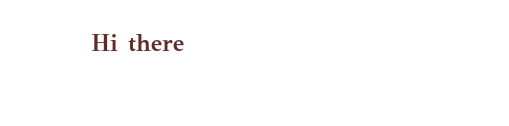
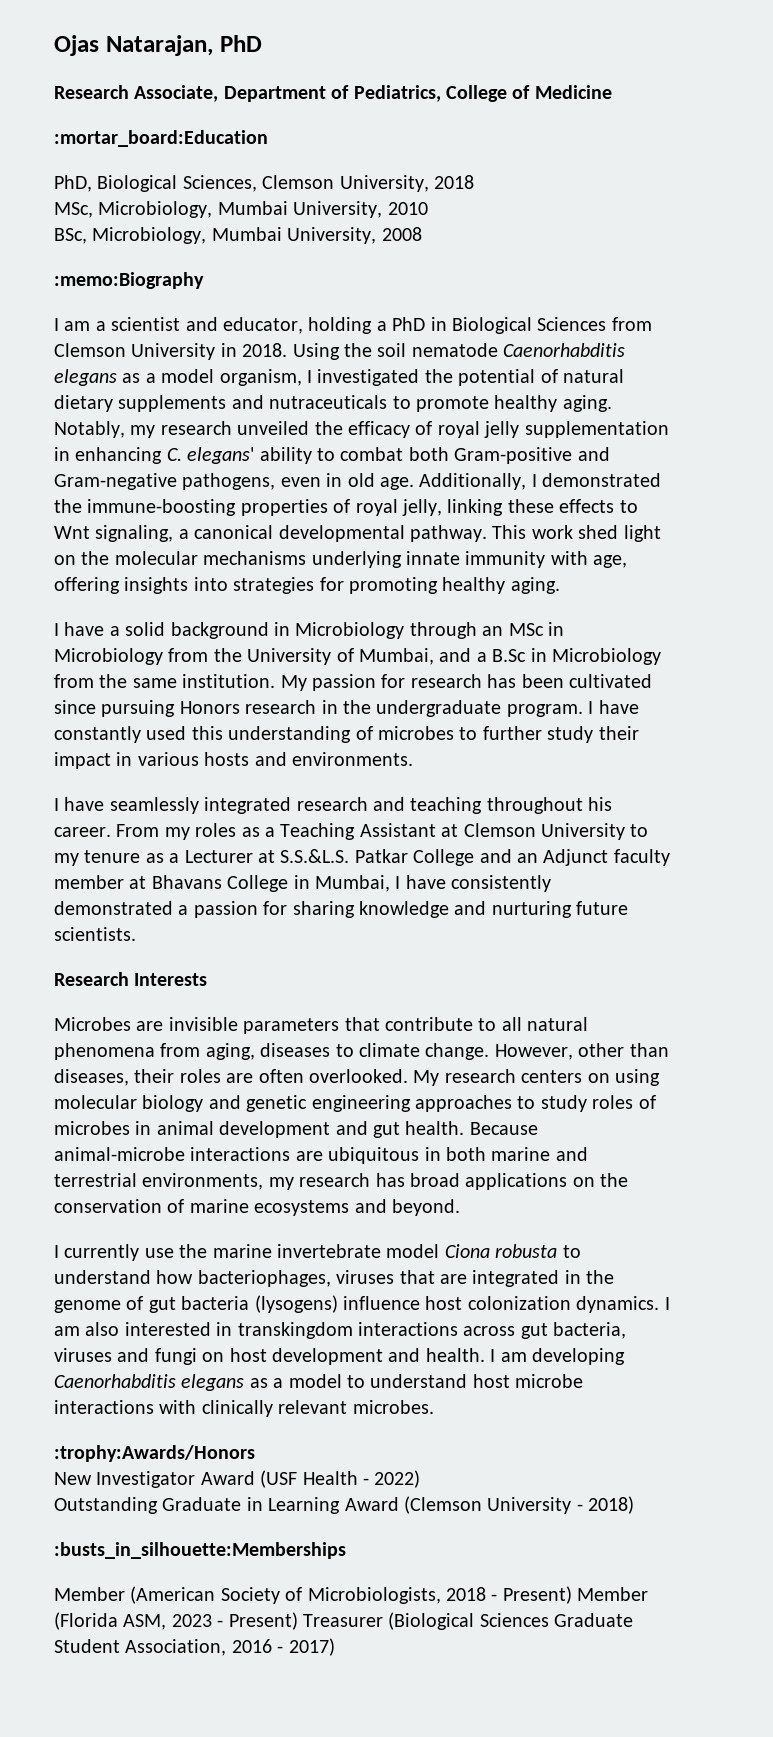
[91,34,184,52] Hi there -> [54,35,262,56] [54,85,612,102] [54,130,268,147] [54,175,474,192] [54,201,428,218] [54,227,422,244] [54,272,204,289] [54,317,652,334] [54,343,626,360] [54,369,624,386] [54,395,612,412] [54,421,669,438] [54,447,610,464] [54,473,662,490] [54,499,638,516] [54,525,661,542] [54,551,628,568] [54,577,560,594] [54,622,564,639] [54,648,661,665] [54,674,652,691] [54,700,639,717] [54,726,639,743] [54,752,413,769] [54,797,613,814] [54,823,649,840] [54,849,670,866] [54,875,552,892] [54,901,629,918] [54,927,136,941] [54,972,208,986] [54,1017,589,1034] [54,1043,669,1060] [54,1069,660,1086] [54,1095,656,1112] [54,1121,538,1138] [54,1147,588,1164] [54,1173,629,1190] [54,1199,460,1216] [54,1244,581,1261] [54,1270,615,1287] [54,1295,670,1313] [54,1322,627,1339] [54,1348,625,1365] [54,1374,584,1391] [54,1400,434,1417] [54,1445,255,1462] [54,1470,421,1488] [54,1496,635,1514] [54,1542,346,1559] [54,1586,649,1604] [54,1612,634,1630] [54,1638,335,1656] Ojas Natarajan, PhD // Research Associate, Department of Pediatrics, College of Medicine // :mortar_board:Education // PhD, Biological Sciences, Clemson University, 2018 // MSc, Microbiology, Mumbai University, 2010 // BSc, Microbiology, Mumbai University, 2008 // :memo:Biography // I am a scientist and educator, holding a PhD in Biological Sciences from Clemson University in 2018. Using the soil nematode Caenorhabditis elegans as a model organism, I investigated the potential of natural dietary supplements and nutraceuticals to promote healthy aging. Notably, my research unveiled the efficacy of royal jelly supplementation in enhancing C. elegans' ability to combat both Gram-positive and Gram-negative pathogens, even in old age. Additionally, I demonstrated the immune-boosting properties of royal jelly, linking these effects to Wnt signaling, a canonical developmental pathway. This work shed light on the molecular mechanisms underlying innate immunity with age, offering insights into strategies for promoting healthy aging. // I have a solid background in Microbiology through an MSc in Microbiology from the University of Mumbai, and a B.Sc in Microbiology from the same institution. My passion for research has been cultivated since pursuing Honors research in the undergraduate program. I have constantly used this understanding of microbes to further study their impact in various hosts and environments. // I have seamlessly integrated research and teaching throughout his career. From my roles as a Teaching Assistant at Clemson University to my tenure as a Lecturer at S.S.&L.S. Patkar College and an Adjunct faculty member at Bhavans College in Mumbai, I have consistently demonstrated a passion for sharing knowledge and nurturing future scientists. // Research Interests // Microbes are invisible parameters that contribute to all natural phenomena from aging, diseases to climate change. However, other than diseases, their roles are often overlooked. My research centers on using molecular biology and genetic engineering approaches to study roles of microbes in animal development and gut health. Because animal-microbe interactions are ubiquitous in both marine and terrestrial environments, my research has broad applications on the conservation of marine ecosystems and beyond. // I currently use the marine invertebrate model Ciona robusta to understand how bacteriophages, viruses that are integrated in the genome of gut bacteria (lysogens) influence host colonization dynamics. I am also interested in transkingdom interactions across gut bacteria, viruses and fungi on host development and health. I am developing Caenorhabditis elegans as a model to understand host microbe interactions with clinically relevant microbes. // :trophy:Awards/Honors // New Investigator Award (USF Health - 2022) // Outstanding Graduate in Learning Award (Clemson University - 2018) // :busts_in_silhouette:Memberships // Member (American Society of Microbiologists, 2018 - Present) Member (Florida ASM, 2023 - Present) Treasurer (Biological Sciences Graduate Student Association, 2016 - 2017)

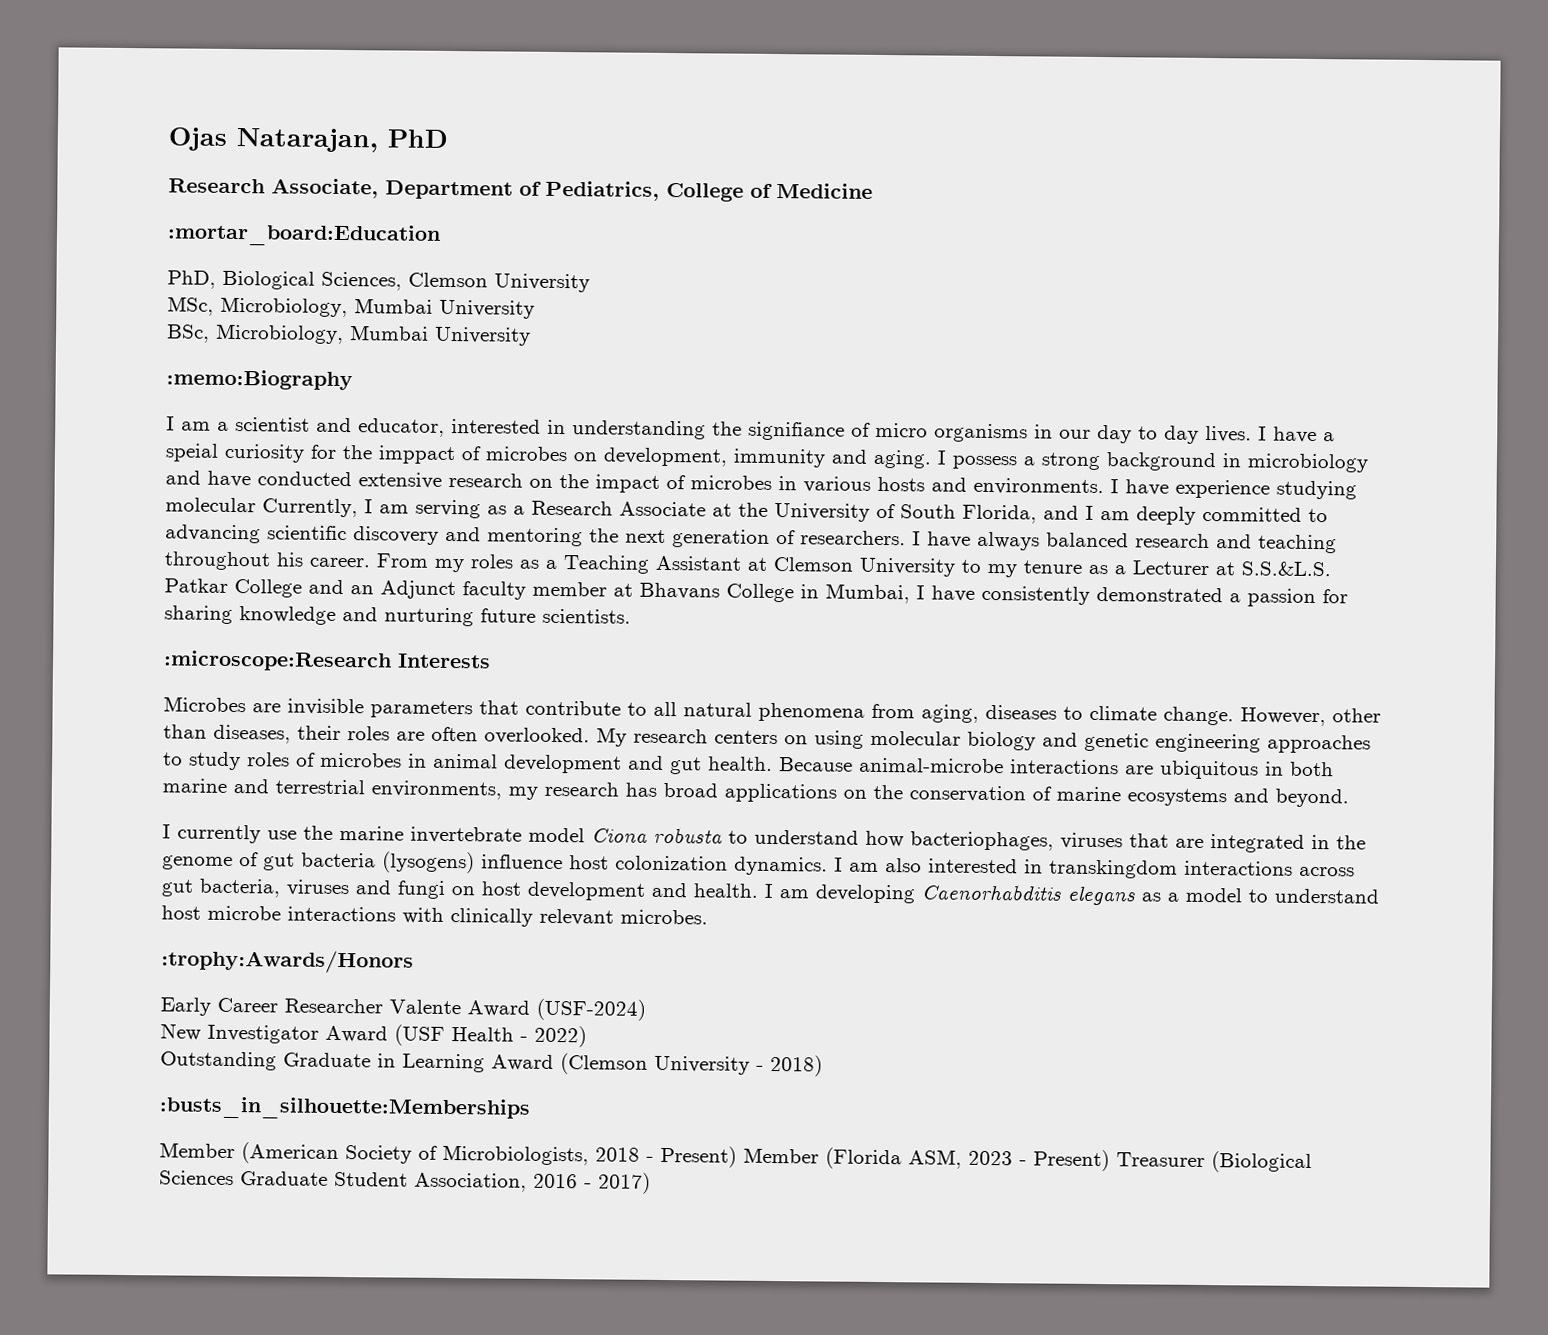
[339,175,474,192] University, 2018 -> [494,273,590,293] University
[293,201,428,218] University, 2010 -> [439,299,535,319] University
[287,227,422,244] University, 2008 -> [434,326,531,346] University
[308,317,652,334] [54,343,626,360] [54,369,624,386] [54,395,612,412] [54,421,669,438] [54,447,610,464] [54,473,662,490] [54,499,638,516] [54,525,661,542] [54,551,628,568] [54,577,560,594] [54,622,564,639] [54,648,661,665] [54,674,652,691] [54,700,639,717] [54,726,639,743] [54,752,111,769] holding a PhD in Biological Sciences from Clemson University in 2018. Using the soil nematode Caenorhabditis elegans as a model organism, I investigated the potential of natural dietary supplements and nutraceuticals to promote healthy aging. Notably, my research unveiled the efficacy of royal jelly supplementation in enhancing C. elegans' ability to combat both Gram-positive and Gram-negative pathogens, even in old age. Additionally, I demonstrated the immune-boosting properties of royal jelly, linking these effects to Wnt signaling, a canonical developmental pathway. This work shed light on the molecular mechanisms underlying innate immunity with age, offering insights into strategies for promoting healthy aging. // I have a solid background in Microbiology through an MSc in Microbiology from the University of Mumbai, and a B.Sc in Microbiology from the same institution. My passion for research has been cultivated since pursuing Honors research in the undergraduate program. I have constantly used this understanding of microbes to further study their impact -> [451,419,1335,444] [165,443,1368,473] [165,470,772,493] interested in understanding the signifiance of micro organisms in our day to day lives. I have a speial curiosity for the imppact of microbes on development, immunity and aging. I possess a strong background in microbiology and have conducted extensive research on the impact of microbes
[54,797,292,814] // I have seamlessly integrated -> [1110,479,1357,500] [165,497,1328,525] [165,524,1129,551] I have experience studying molecular Currently, I am serving as a Research Associate at the University of South Florida, and I am deeply committed to advancing scientific discovery and mentoring the next generation of researchers. I have always balanced
[54,972,129,986] Research -> [163,650,392,672] :microscope:Research
(255, 1453) none -> [160,997,646,1021] // Early Career Researcher Valente Award (USF-2024)

